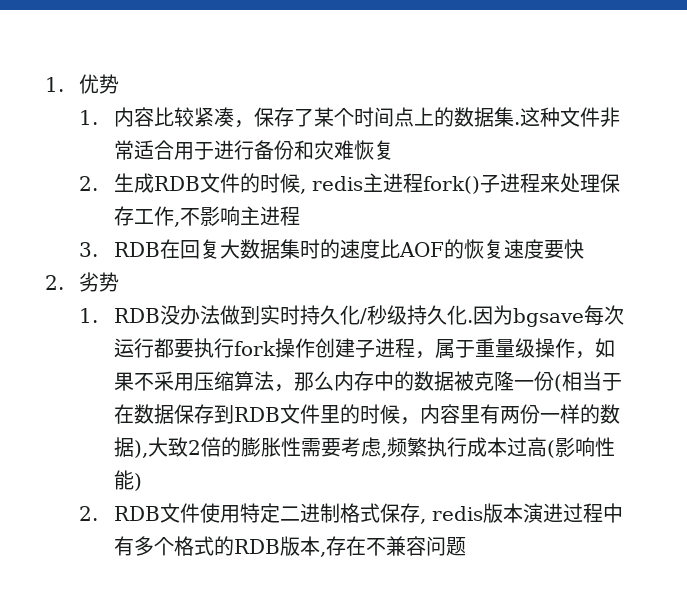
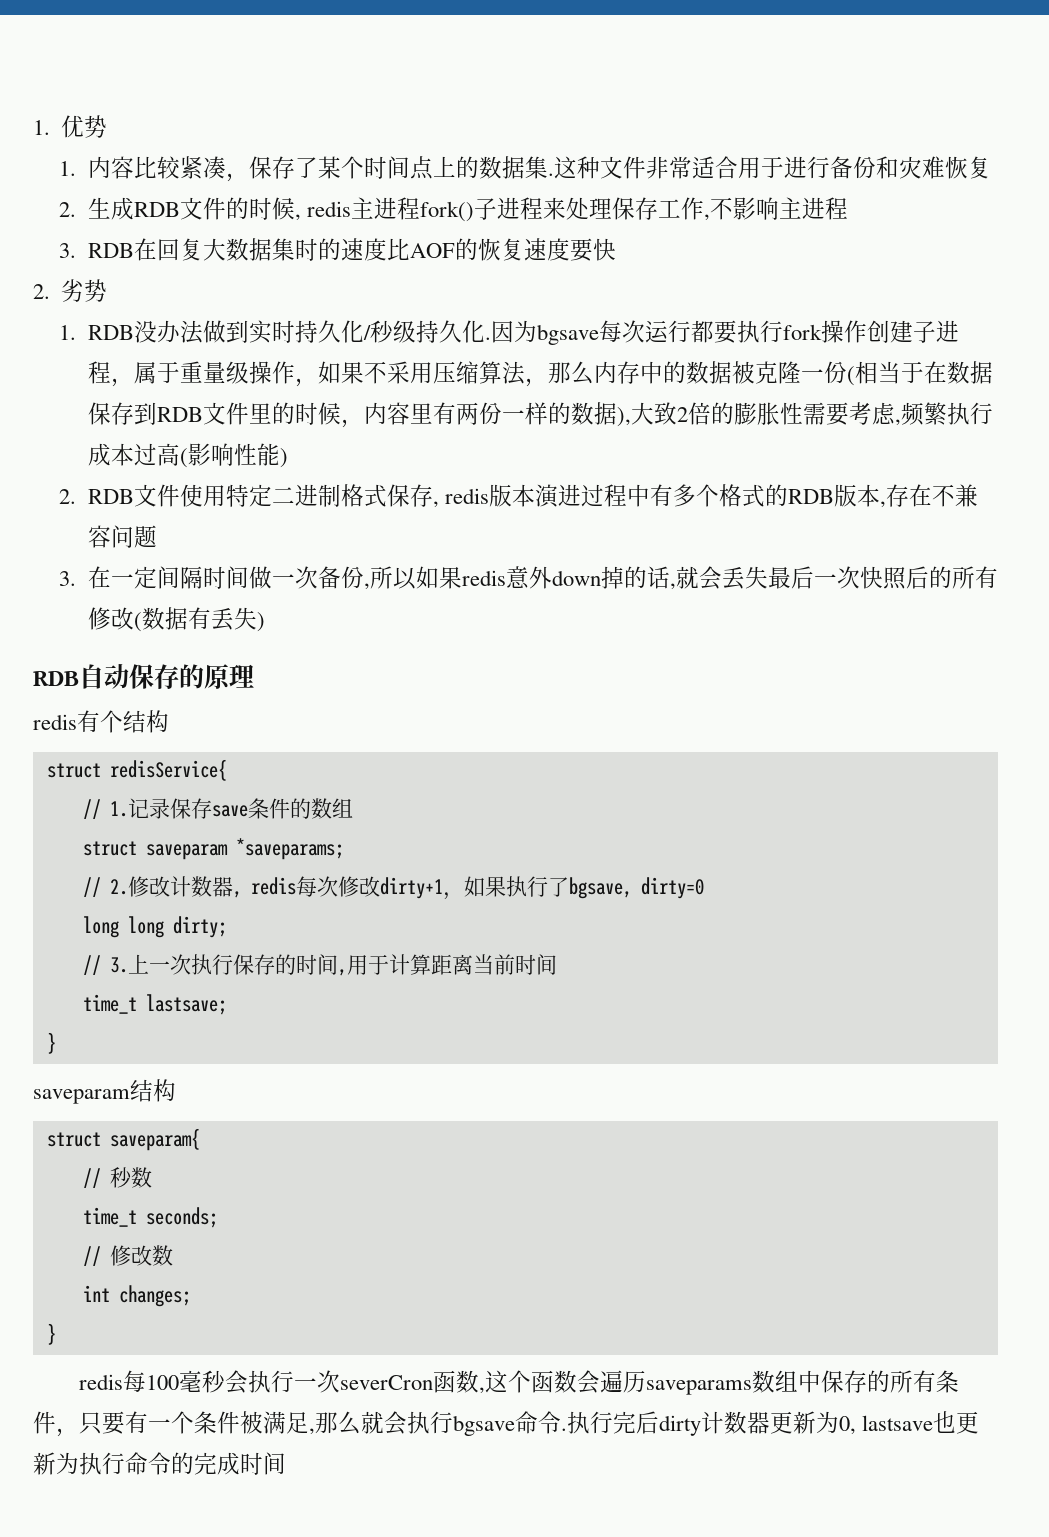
(466, 546) none -> [59,566,998,590] [87,607,265,632] [33,664,254,689] [33,710,169,733] [46,759,227,781] [82,798,353,819] [82,838,344,860] [82,876,704,900] [82,916,227,938] [82,954,557,976] [82,994,227,1015] [46,1032,56,1054] [33,1079,176,1104] [46,1128,200,1151] [82,1167,152,1188] [82,1207,218,1228] [82,1245,173,1266] [82,1285,191,1307] [46,1323,56,1345] [79,1370,960,1395] [33,1411,980,1437] [33,1452,286,1475] // 3.在一定间隔时间做一次备份,所以如果redis意外down掉的话,就会丢失最后一次快照后的所有修改(数据有丢失) // RDB自动保存的原理 // redis有个结构 // struct redisService{ // // 1.记录保存save条件的数组 // struct saveparam *saveparams; // // 2.修改计数器, redis每次修改dirty+1，如果执行了bgsave, dirty=0 // long long dirty; // // 3.上一次执行保存的时间,用于计算距离当前时间 // time_t lastsave; // } // saveparam结构 // struct saveparam{ // // 秒数 // time_t seconds; // // 修改数 // int changes; // } // redis每100毫秒会执行一次severCron函数,这个函数会遍历saveparams数组中保存的所有条件，只要有一个条件被满足,那么就会执行bgsave命令.执行完后dirty计数器更新为0, lastsave也更新为执行命令的完成时间

